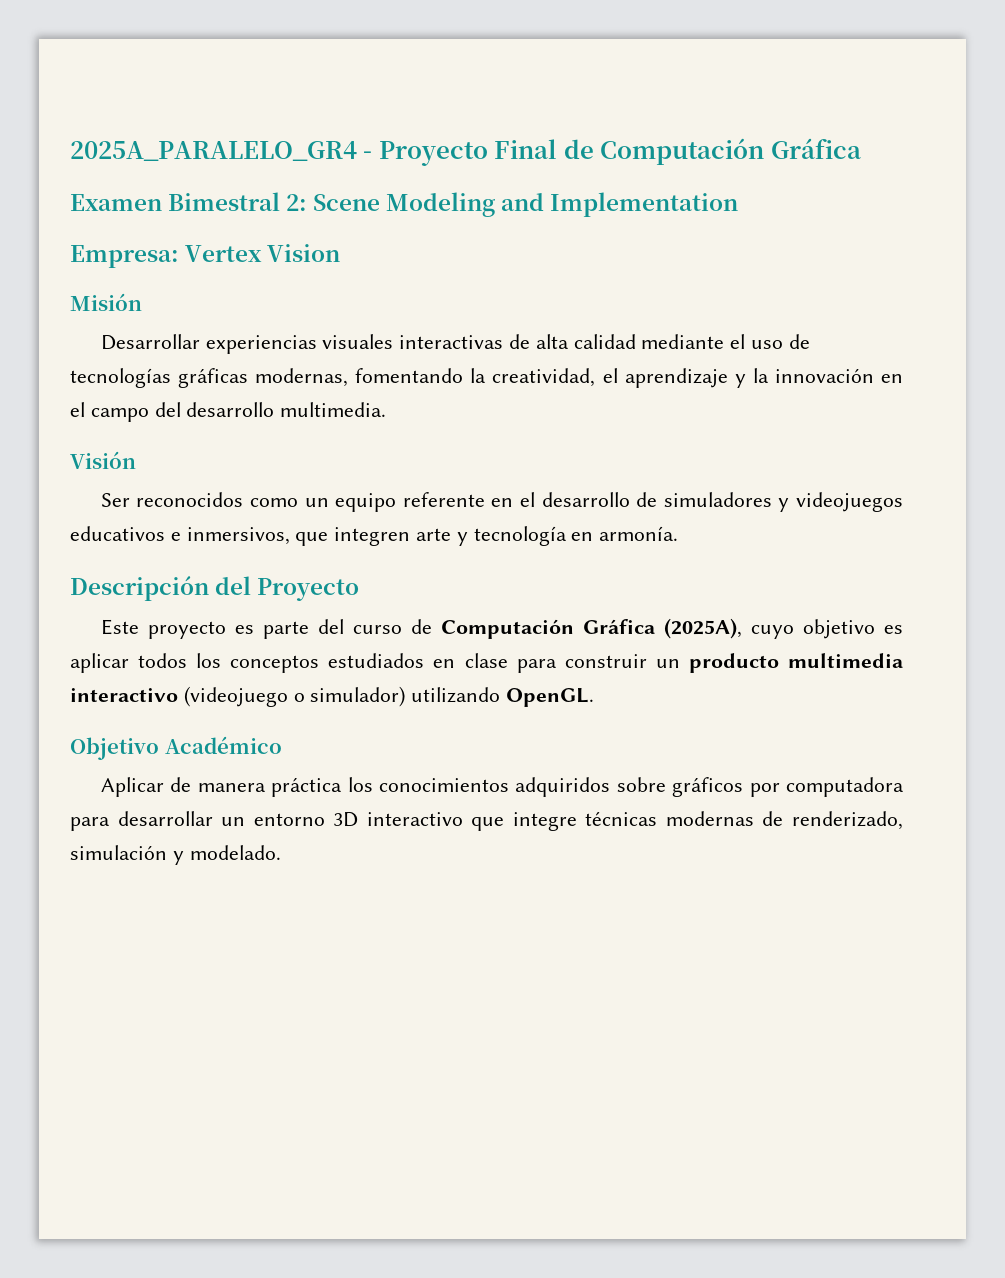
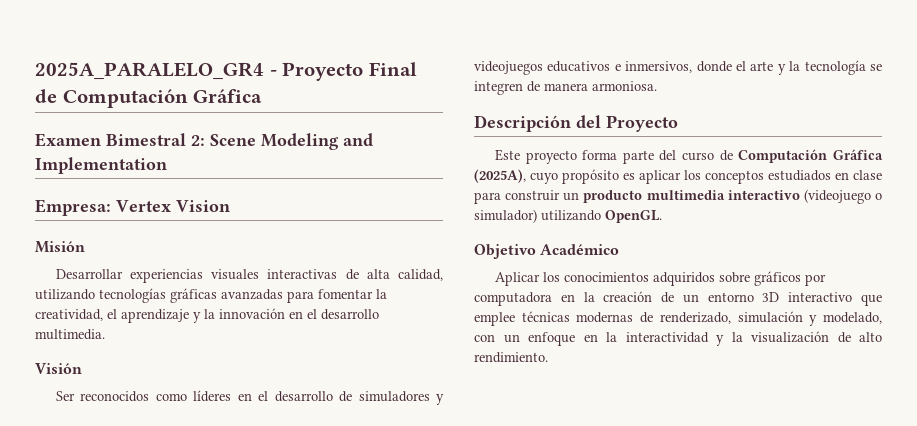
[573,334,810,349] [70,368,464,388] calidad mediante el uso de tecnologías gráficas modernas, fomentando -> [398,269,444,281] [35,288,373,303] calidad, utilizando tecnologías gráficas avanzadas para fomentar
[90,402,181,422] campo del -> (317, 314) none
[304,492,485,512] un equipo referente -> [193,390,232,402] líderes
[295,526,679,546] que integren arte y tecnología en armonía. -> [696,60,882,75] [474,81,657,95] donde el arte y la tecnología se integren de manera armoniosa.
[234,625,254,634] es -> [582,150,618,160] forma
[802,619,875,639] objetivo -> [562,169,619,184] propósito
[138,653,188,668] todos -> (681, 177) none
[170,777,343,797] de manera práctica -> (540, 279) none
[70,811,213,831] para desarrollar -> [560,291,675,303] en la creación de
[512,812,577,831] integre -> [474,312,515,326] emplee
[189,845,281,860] modelado. -> [823,312,882,324] [474,331,882,346] [474,352,548,363] modelado, con un enfoque en la interactividad y la visualización de alto rendimiento.

